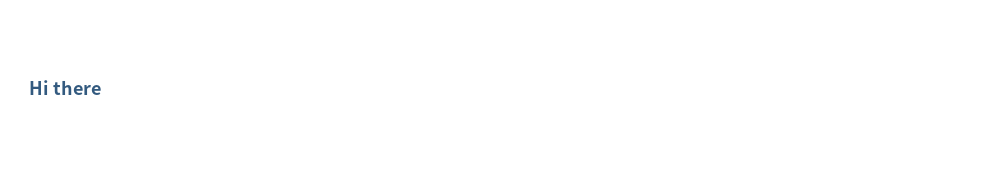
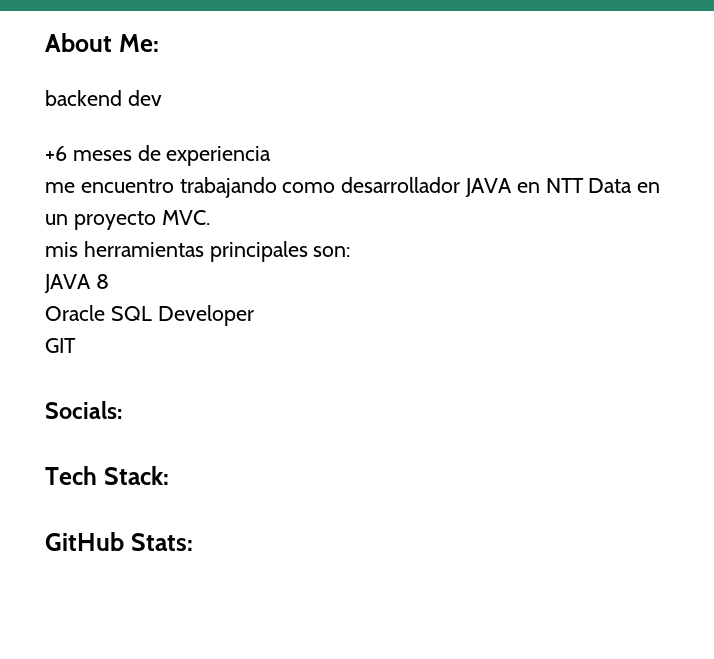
[29,80,101,95] Hi there -> [45,33,159,52] [45,90,162,106] [45,145,272,166] [45,177,661,198] [45,210,210,230] [45,241,351,262] [44,274,109,293] [45,305,254,326] [45,338,76,353] [45,401,122,419] [45,466,169,485] [45,532,193,551] About Me: // backend dev // +6 meses de experiencia // me encuentro trabajando como desarrollador JAVA en NTT Data en un proyecto MVC. // mis herramientas principales son: // JAVA 8 // Oracle SQL Developer // GIT // Socials: // Tech Stack: // GitHub Stats:

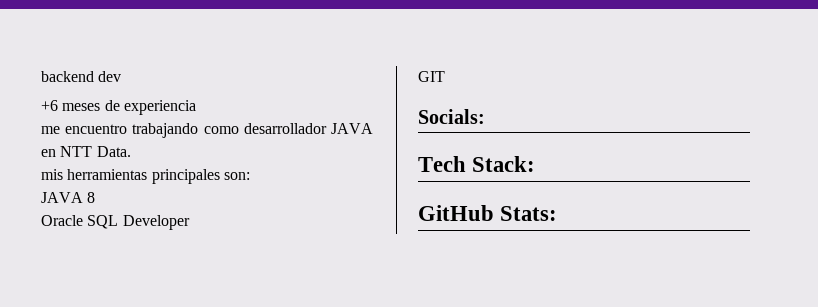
[45,33,159,52] About Me: // -> (41, 76) none
[588,178,661,193] [45,210,210,230] Data en un proyecto MVC. -> [96,146,131,157] Data.

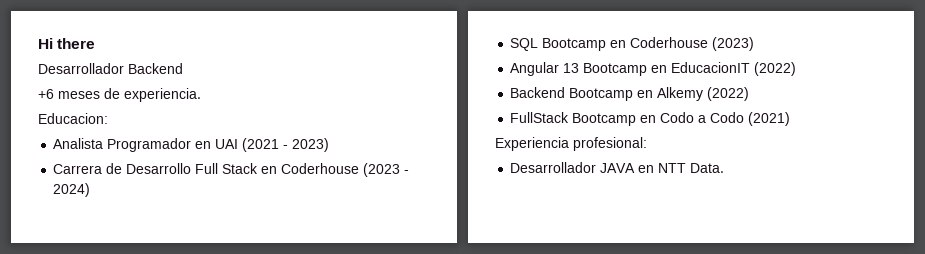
[41,71,122,82] backend dev -> [38,38,96,49] [38,63,183,74] Hi there // Desarrollador Backend
[123,100,196,115] [41,123,374,138] [41,146,131,157] [41,169,250,184] [41,192,96,203] [41,215,190,230] [418,71,445,82] [418,109,485,124] [418,156,536,172] [418,205,558,221] experiencia // me encuentro trabajando como desarrollador JAVA en NTT Data. // mis herramientas principales son: // JAVA 8 // Oracle SQL Developer // GIT // Socials: // Tech Stack: // GitHub Stats: -> [124,88,201,102] [38,113,108,124] [53,138,330,152] [53,163,410,177] [53,183,91,197] [510,37,755,51] [510,62,797,76] [510,87,750,101] [510,112,791,126] [495,137,647,151] [510,162,725,173] experiencia. // Educacion: // Analista Programador en UAI (2021 - 2023) // Carrera de Desarrollo Full Stack en Coderhouse (2023 - 2024) // SQL Bootcamp en Coderhouse (2023) // Angular 13 Bootcamp en EducacionIT (2022) // Backend Bootcamp en Alkemy (2022) // FullStack Bootcamp en Codo a Codo (2021) // Experiencia profesional: // Desarrollador JAVA en NTT Data.

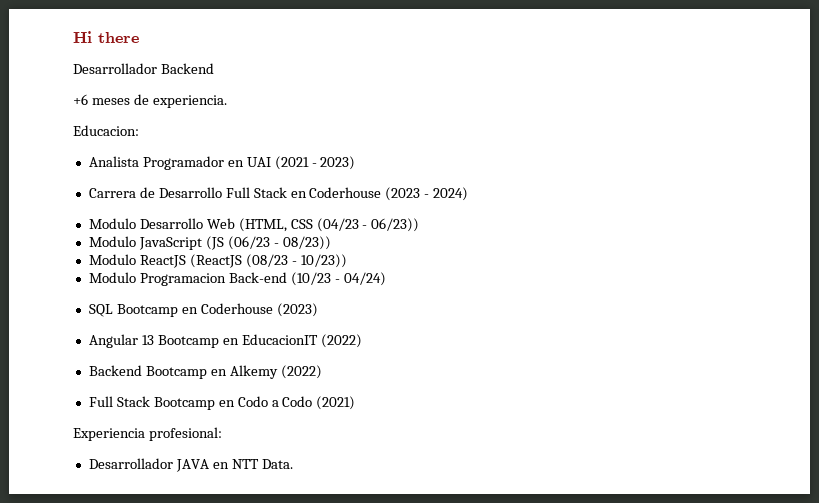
(91, 190) none -> [88,218,420,232] [88,236,331,250] [88,254,347,268] [88,272,386,286] // Modulo Desarrollo Web (HTML, CSS (04/23 - 06/23)) // Modulo JavaScript (JS (06/23 - 08/23)) // Modulo ReactJS (ReactJS (08/23 - 10/23)) // Modulo Programacion Back-end (10/23 - 04/24)
[510,112,570,123] FullStack -> [88,396,150,407] Full Stack

